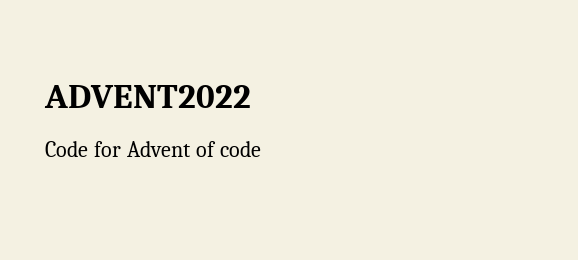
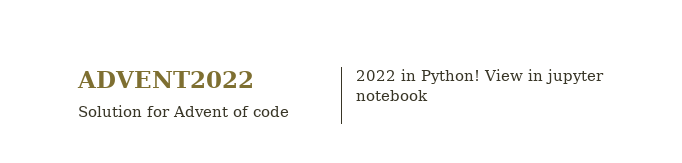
[45,141,88,157] Code -> [78,105,142,117] Solution
(261, 149) none -> [356,69,604,84] [356,90,428,101] 2022 in Python! View in jupyter notebook

